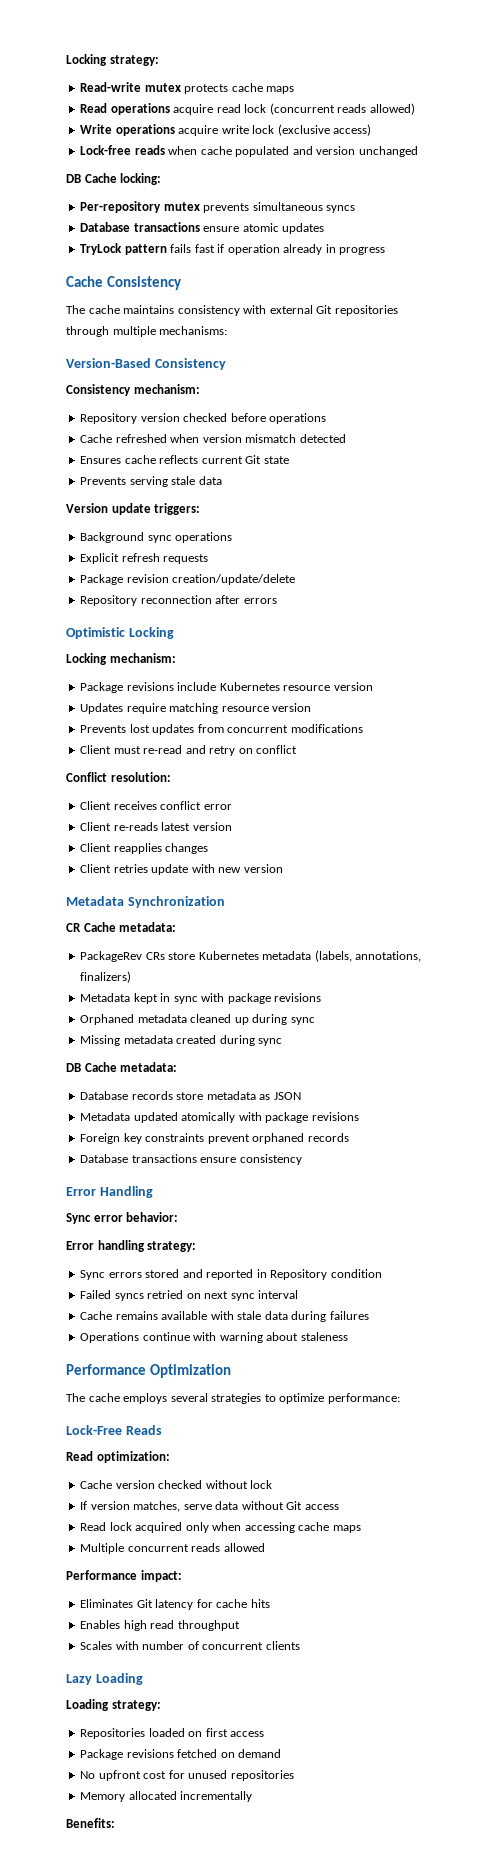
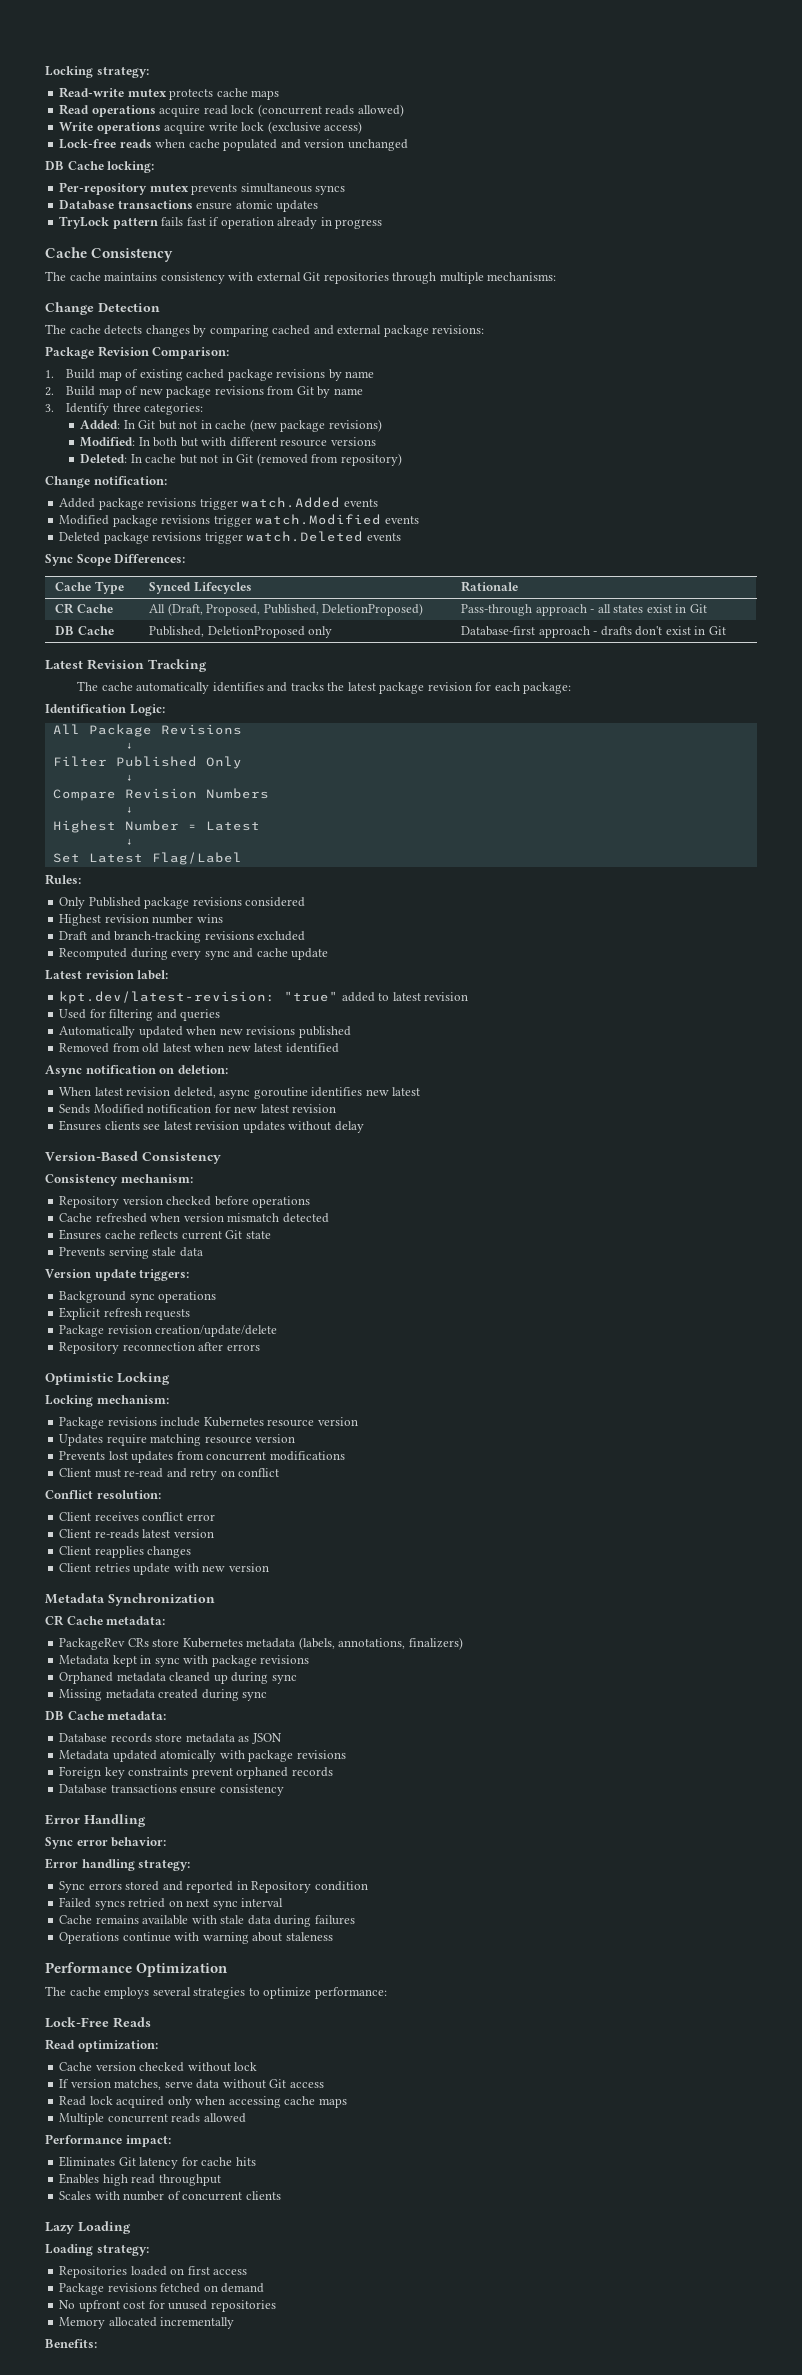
(228, 330) none -> [45,302,160,315] [45,324,485,337] [45,346,230,359] [45,369,375,381] [45,386,363,398] [45,403,204,415] [80,419,382,432] [80,437,376,447] [80,453,402,466] [45,476,167,488] [59,497,378,510] [59,514,419,527] [59,531,401,544] [45,554,186,566] [55,581,124,594] [149,582,252,594] [461,581,519,592] [55,603,113,614] [149,603,424,616] [461,604,707,616] [55,626,114,635] [149,626,333,638] [461,626,726,638] [45,659,207,672] [77,681,572,694] [45,704,165,716] [52,724,242,737] [124,742,134,750] [52,756,242,769] [124,774,134,782] [52,788,269,801] [124,806,134,814] [52,820,260,833] [124,838,134,846] [52,852,242,865] [45,874,81,885] [59,897,306,909] [59,914,223,926] [59,931,306,943] [59,948,329,960] [45,970,169,980] [59,991,469,1004] [59,1009,221,1021] [59,1026,351,1038] [59,1043,339,1053] [45,1065,228,1077] [59,1087,421,1099] [59,1104,337,1114] [59,1120,364,1133] // Change Detection // The cache detects changes by comparing cached and external package revisions: // Package Revision Comparison: // 1. Build map of existing cached package revisions by name // 2. Build map of new package revisions from Git by name // 3. Identify three categories: // Added: In Git but not in cache (new package revisions) // Modified: In both but with different resource versions // Deleted: In cache but not in Git (removed from repository) // Change notification: // Added package revisions trigger watch.Added events // Modified package revisions trigger watch.Modified events // Deleted package revisions trigger watch.Deleted events // Sync Scope Differences: // Cache Type | Synced Lifecycles | Rationale // CR Cache | All (Draft, Proposed, Published, DeletionProposed) | Pass-through approach - all states exist in Git // DB Cache | Published, DeletionProposed only | Database-first approach - drafts don't exist in Git // Latest Revision Tracking // The cache automatically identifies and tracks the latest package revision for each package: // Identification Logic: // All Package Revisions // ↓ // Filter Published Only // ↓ // Compare Revision Numbers // ↓ // Highest Number = Latest // ↓ // Set Latest Flag/Label // Rules: // Only Published package revisions considered // Highest revision number wins // Draft and branch-tracking revisions excluded // Recomputed during every sync and cache update // Latest revision label: // kpt.dev/latest-revision: "true" added to latest revision // Used for filtering and queries // Automatically updated when new revisions published // Removed from old latest when new latest identified // Async notification on deletion: // When latest revision deleted, async goroutine identifies new latest // Sends Modified notification for new latest revision // Ensures clients see latest revision updates without delay

